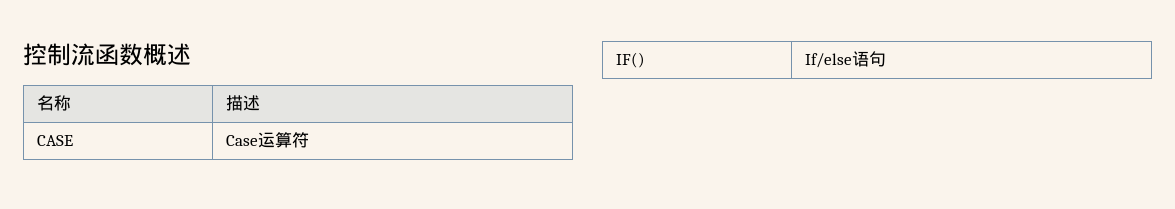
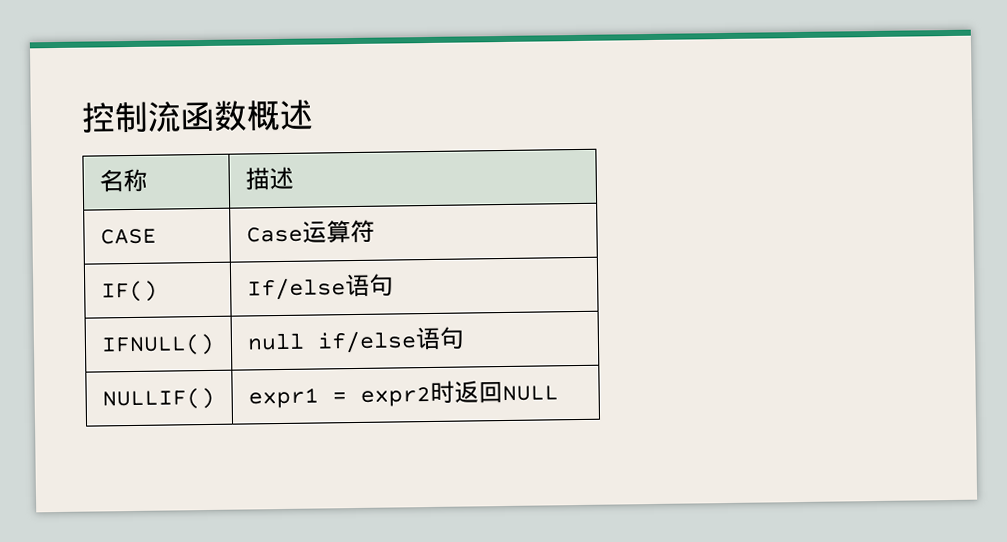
(886, 59) none -> [100,333,215,357] [246,326,465,354] [101,387,215,411] [247,380,559,409] // IFNULL() | null if/else语句 // NULLIF() | expr1 = expr2时返回NULL

